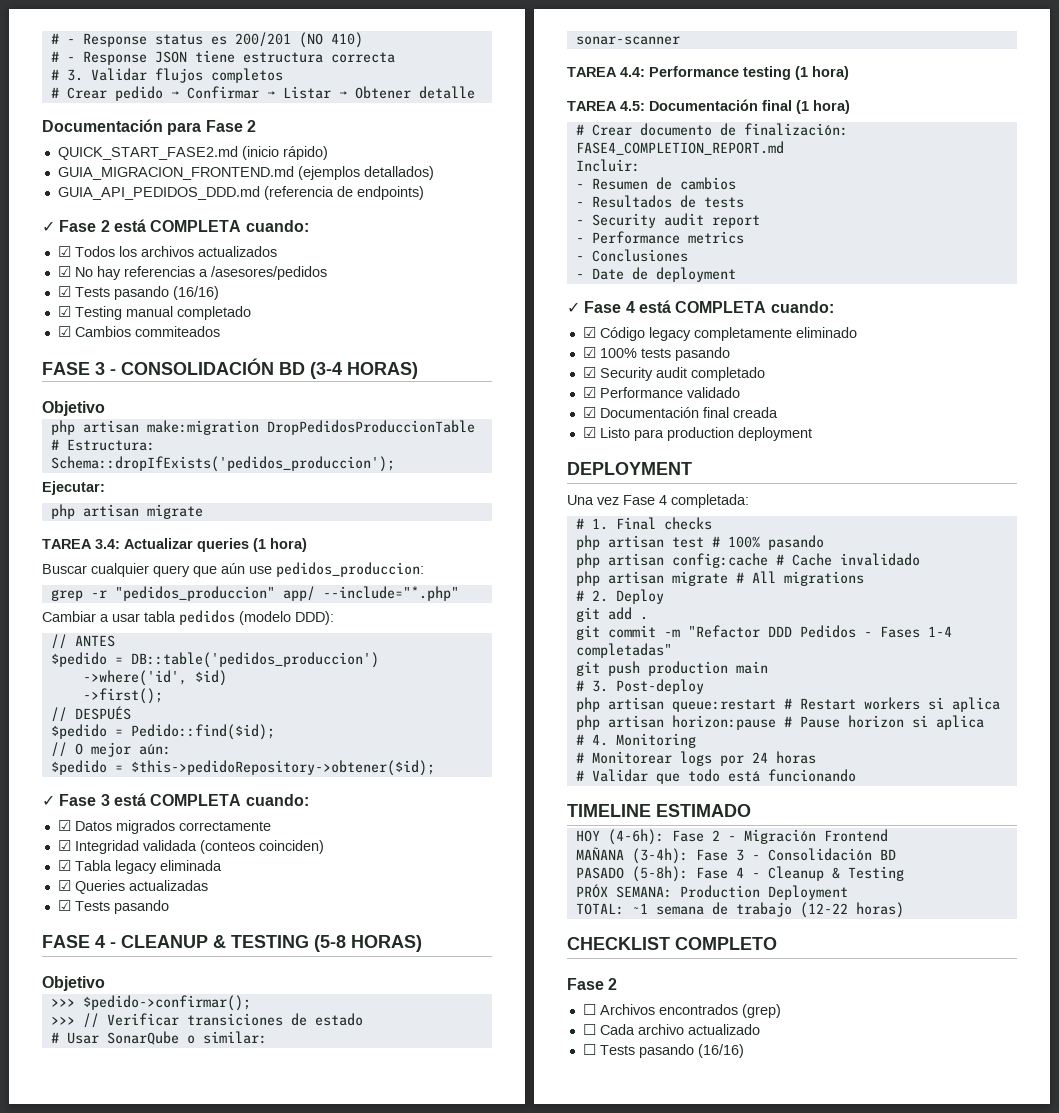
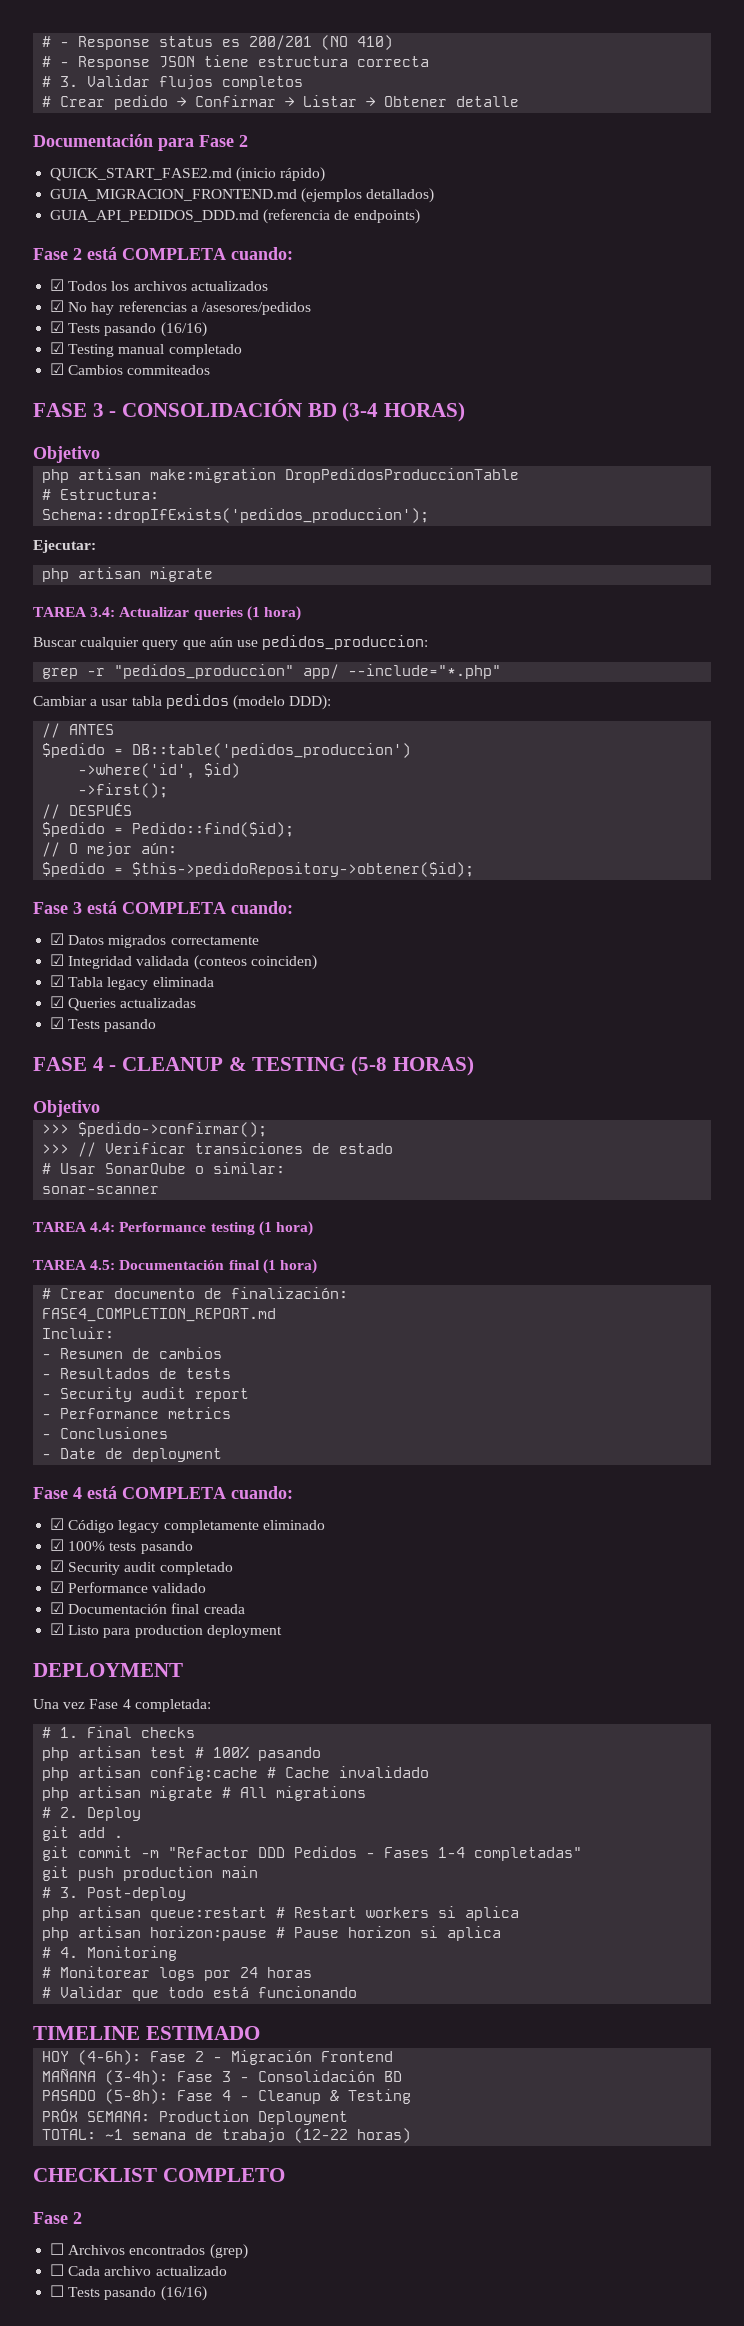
[42,221,55,232] ✓ -> (420, 216) none
[42,795,55,806] ✓ -> (475, 869) none
[567,302,580,313] ✓ -> (223, 1455) none

